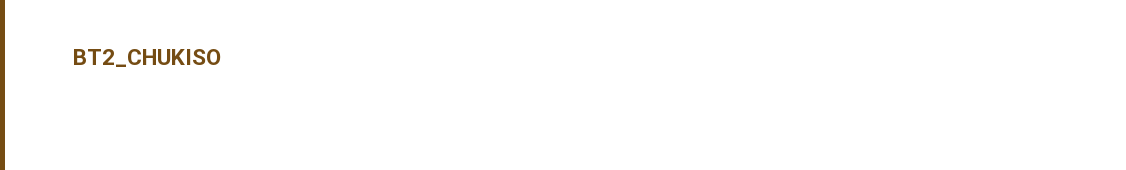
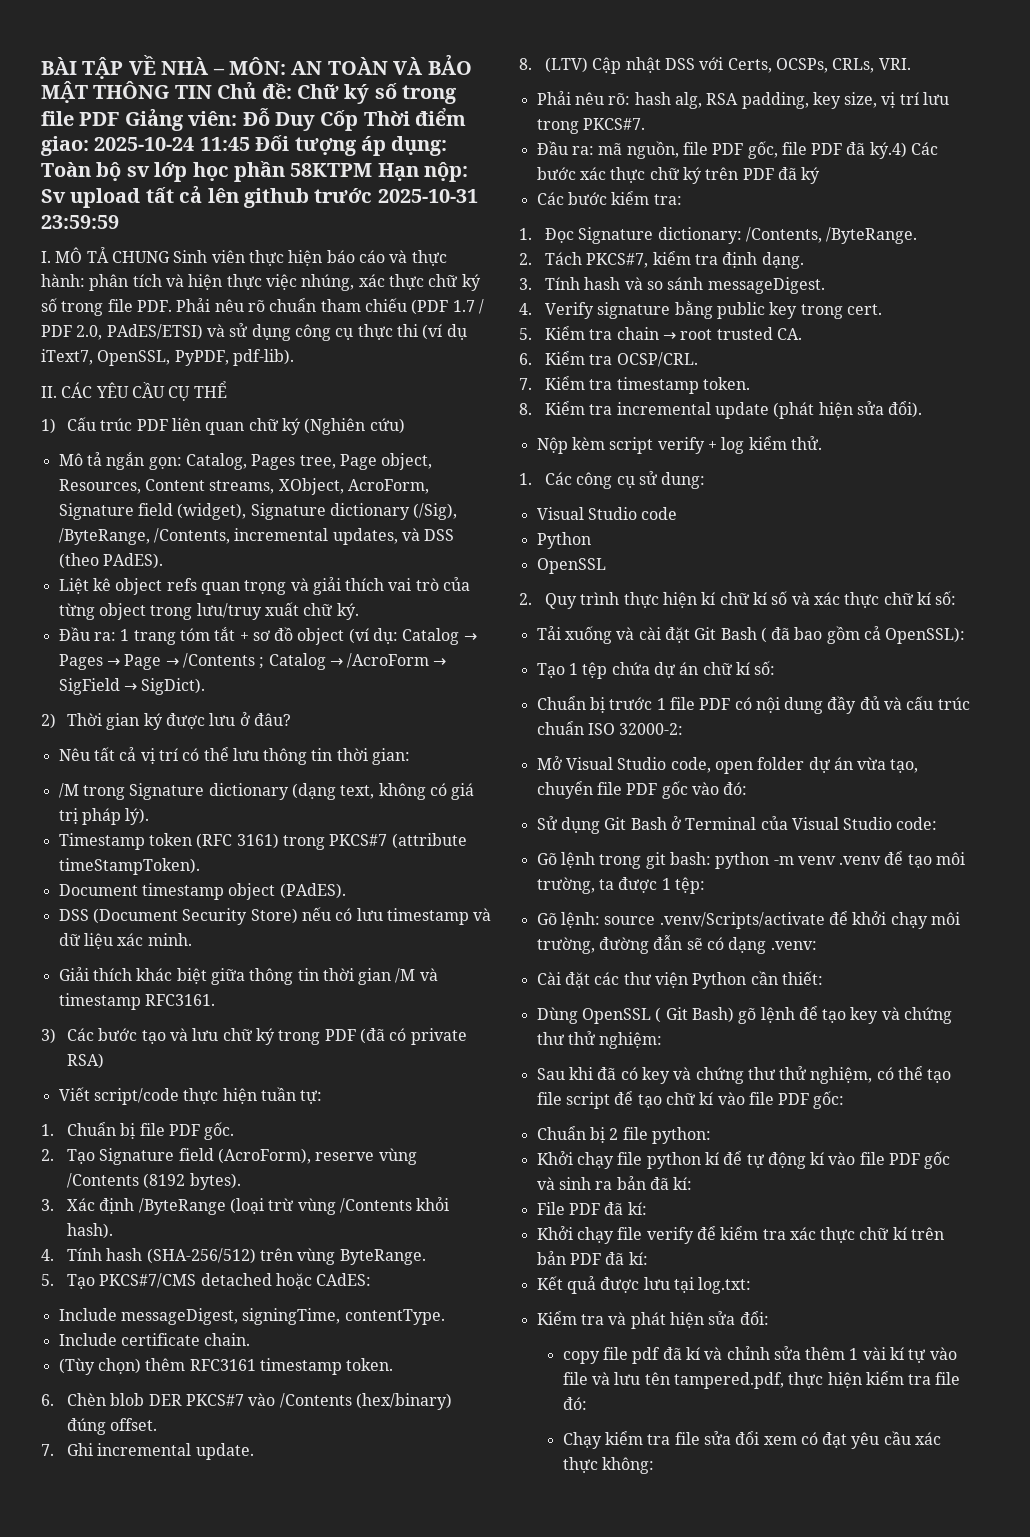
[73,49,221,67] BT2_CHUKISO -> [41,54,472,79] [41,81,458,104] [41,107,467,131] [41,135,448,156] [41,161,469,182] [41,185,478,208] [41,215,119,229] [41,247,447,266] [41,274,481,291] [41,298,484,316] [41,323,467,341] [41,349,294,366] [41,381,227,401] [41,417,405,435] [58,452,433,470] [58,478,429,495] [58,503,458,520] [58,528,455,545] [58,553,163,569] [58,577,471,595] [58,602,359,620] [58,627,477,645] [58,653,447,670] [58,678,206,695] [41,712,291,730] [58,747,411,765] [58,783,475,800] [58,808,150,825] [58,833,467,850] [58,858,200,875] [58,883,346,900] [58,907,492,925] [58,933,192,949] [58,967,438,985] [58,993,215,1010] [41,1028,467,1045] [66,1053,104,1069] [58,1087,323,1105] [41,1122,235,1140] [41,1148,417,1165] [66,1173,241,1190] [41,1197,450,1215] [66,1223,113,1239] [41,1248,426,1265] [41,1273,372,1289] [58,1308,445,1325] [58,1333,251,1346] [58,1358,394,1375] [41,1393,452,1410] [66,1418,158,1435] [41,1443,254,1460] [519,57,911,74] [536,91,950,109] [536,118,645,134] [536,141,939,159] [536,167,821,184] [536,191,682,205] [519,227,918,244] [519,251,804,269] [519,277,825,294] [519,301,882,319] [519,326,802,340] [519,351,698,367] [519,376,750,394] [519,401,923,419] [536,436,822,454] [519,471,706,489] [536,507,678,520] [536,532,591,549] [536,558,606,574] [519,591,957,609] [536,626,966,644] [536,661,776,679] [536,696,970,714] [536,721,684,735] [536,756,919,774] [536,781,748,799] [536,816,938,834] [536,851,966,869] [536,877,705,894] [536,911,960,929] [536,935,817,954] [536,971,823,989] [536,1006,953,1024] [536,1031,663,1049] [536,1066,952,1084] [536,1091,845,1109] [536,1126,711,1144] [536,1151,951,1169] [536,1176,693,1190] [536,1202,647,1215] [536,1226,945,1244] [536,1251,648,1265] [536,1276,752,1294] [536,1311,769,1329] [562,1346,957,1364] [562,1371,961,1389] [562,1397,587,1410] [562,1431,942,1449] [562,1457,654,1474] BÀI TẬP VỀ NHÀ – MÔN: AN TOÀN VÀ BẢO MẬT THÔNG TIN Chủ đề: Chữ ký số trong file PDF Giảng viên: Đỗ Duy Cốp Thời điểm giao: 2025-10-24 11:45 Đối tượng áp dụng: Toàn bộ sv lớp học phần 58KTPM Hạn nộp: Sv upload tất cả lên github trước 2025-10-31 23:59:59 // I. MÔ TẢ CHUNG Sinh viên thực hiện báo cáo và thực hành: phân tích và hiện thực việc nhúng, xác thực chữ ký số trong file PDF. Phải nêu rõ chuẩn tham chiếu (PDF 1.7 / PDF 2.0, PAdES/ETSI) và sử dụng công cụ thực thi (ví dụ iText7, OpenSSL, PyPDF, pdf-lib). // II. CÁC YÊU CẦU CỤ THỂ // 1) Cấu trúc PDF liên quan chữ ký (Nghiên cứu) // Mô tả ngắn gọn: Catalog, Pages tree, Page object, Resources, Content streams, XObject, AcroForm, Signature field (widget), Signature dictionary (/Sig), /ByteRange, /Contents, incremental updates, và DSS (theo PAdES). // Liệt kê object refs quan trọng và giải thích vai trò của từng object trong lưu/truy xuất chữ ký. // Đầu ra: 1 trang tóm tắt + sơ đồ object (ví dụ: Catalog → Pages → Page → /Contents ; Catalog → /AcroForm → SigField → SigDict). // 2) Thời gian ký được lưu ở đâu? // Nêu tất cả vị trí có thể lưu thông tin thời gian: // /M trong Signature dictionary (dạng text, không có giá trị pháp lý). // Timestamp token (RFC 3161) trong PKCS#7 (attribute timeStampToken). // Document timestamp object (PAdES). // DSS (Document Security Store) nếu có lưu timestamp và dữ liệu xác minh. // Giải thích khác biệt giữa thông tin thời gian /M và timestamp RFC3161. // 3) Các bước tạo và lưu chữ ký trong PDF (đã có private RSA) // Viết script/code thực hiện tuần tự: // 1. Chuẩn bị file PDF gốc. // 2. Tạo Signature field (AcroForm), reserve vùng /Contents (8192 bytes). // 3. Xác định /ByteRange (loại trừ vùng /Contents khỏi hash). // 4. Tính hash (SHA-256/512) trên vùng ByteRange. // 5. Tạo PKCS#7/CMS detached hoặc CAdES: // Include messageDigest, signingTime, contentType. // Include certificate chain. // (Tùy chọn) thêm RFC3161 timestamp token. // 6. Chèn blob DER PKCS#7 vào /Contents (hex/binary) đúng offset. // 7. Ghi incremental update. // 8. (LTV) Cập nhật DSS với Certs, OCSPs, CRLs, VRI. // Phải nêu rõ: hash alg, RSA padding, key size, vị trí lưu trong PKCS#7. // Đầu ra: mã nguồn, file PDF gốc, file PDF đã ký.4) Các bước xác thực chữ ký trên PDF đã ký // Các bước kiểm tra: // 1. Đọc Signature dictionary: /Contents, /ByteRange. // 2. Tách PKCS#7, kiểm tra định dạng. // 3. Tính hash và so sánh messageDigest. // 4. Verify signature bằng public key trong cert. // 5. Kiểm tra chain → root trusted CA. // 6. Kiểm tra OCSP/CRL. // 7. Kiểm tra timestamp token. // 8. Kiểm tra incremental update (phát hiện sửa đổi). // Nộp kèm script verify + log kiểm thử. // 1. Các công cụ sử dung: // Visual Studio code // Python // OpenSSL // 2. Quy trình thực hiện kí chữ kí số và xác thực chữ kí số: // Tải xuống và cài đặt Git Bash ( đã bao gồm cả OpenSSL): // Tạo 1 tệp chứa dự án chữ kí số: // Chuẩn bị trước 1 file PDF có nội dung đầy đủ và cấu trúc chuẩn ISO 32000-2: // Mở Visual Studio code, open folder dự án vừa tạo, chuyển file PDF gốc vào đó: // Sử dụng Git Bash ở Terminal của Visual Studio code: // Gõ lệnh trong git bash: python -m venv .venv để tạo môi trường, ta được 1 tệp: // Gõ lệnh: source .venv/Scripts/activate để khởi chạy môi trường, đường đẫn sẽ có dạng .venv: // Cài đặt các thư viện Python cần thiết: // Dùng OpenSSL ( Git Bash) gõ lệnh để tạo key và chứng thư thử nghiệm: // Sau khi đã có key và chứng thư thử nghiệm, có thể tạo file script để tạo chữ kí vào file PDF gốc: // Chuẩn bị 2 file python: // Khởi chạy file python kí để tự động kí vào file PDF gốc và sinh ra bản đã kí: // File PDF đã kí: // Khởi chạy file verify để kiểm tra xác thực chữ kí trên bản PDF đã kí: // Kết quả được lưu tại log.txt: // Kiểm tra và phát hiện sửa đổi: // copy file pdf đã kí và chỉnh sửa thêm 1 vài kí tự vào file và lưu tên tampered.pdf, thực hiện kiểm tra file đó: // Chạy kiểm tra file sửa đổi xem có đạt yêu cầu xác thực không:

